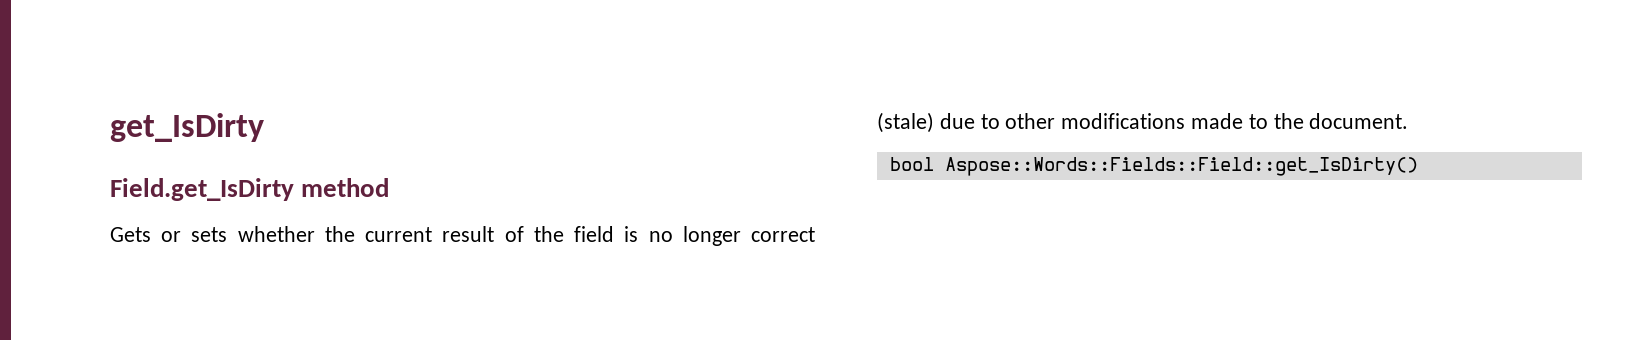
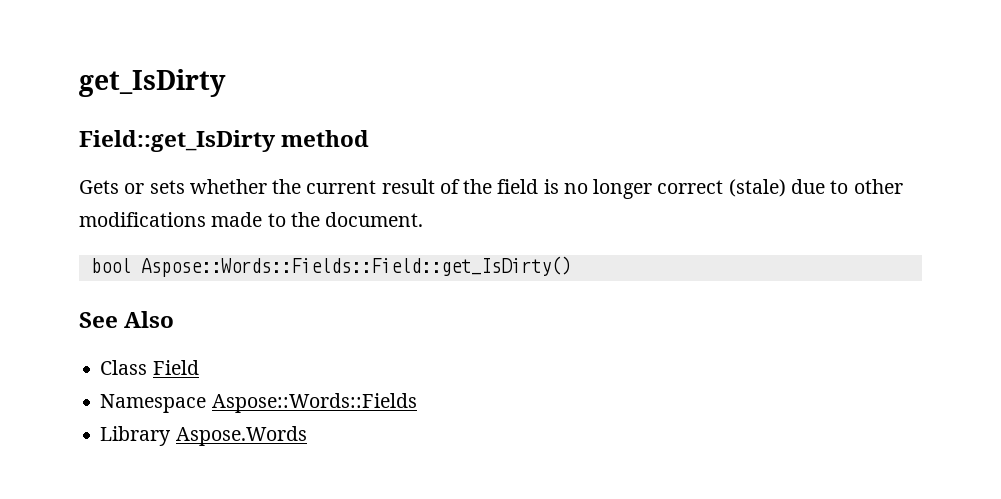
[110,178,294,201] Field.get_IsDirty -> [79,130,276,152] Field::get_IsDirty
(1418, 166) none -> [79,311,175,328] [100,360,199,375] [100,393,417,413] [100,426,307,446] // See Also // Class Field // Namespace Aspose::Words::Fields // Library Aspose.Words

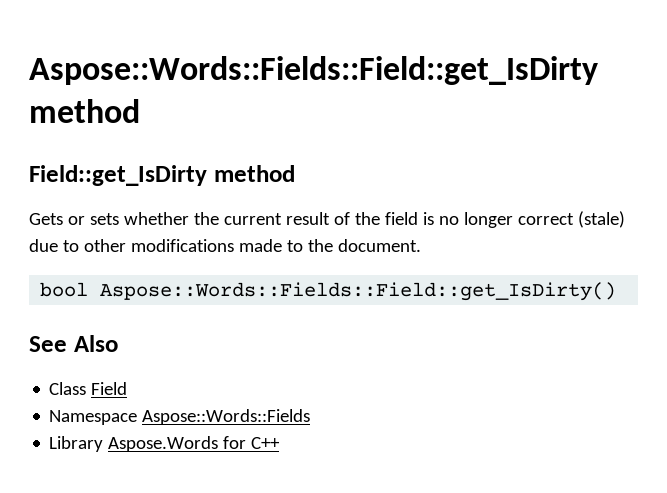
[79,69,226,97] get_IsDirty -> [29,56,598,85] [29,99,140,123] Aspose::Words::Fields::Field::get_IsDirty method
(307, 436) none -> [223,436,281,449] for C++

